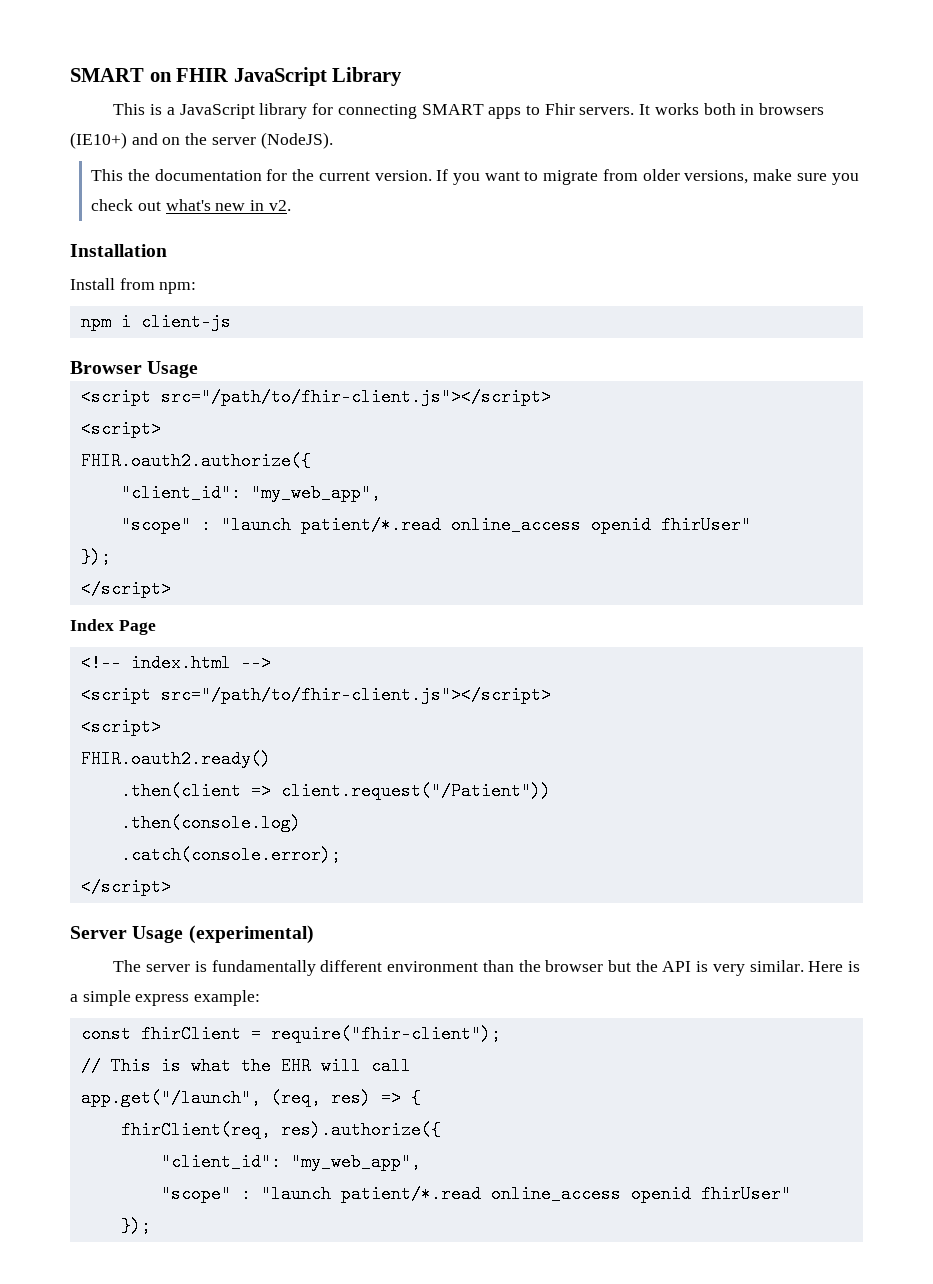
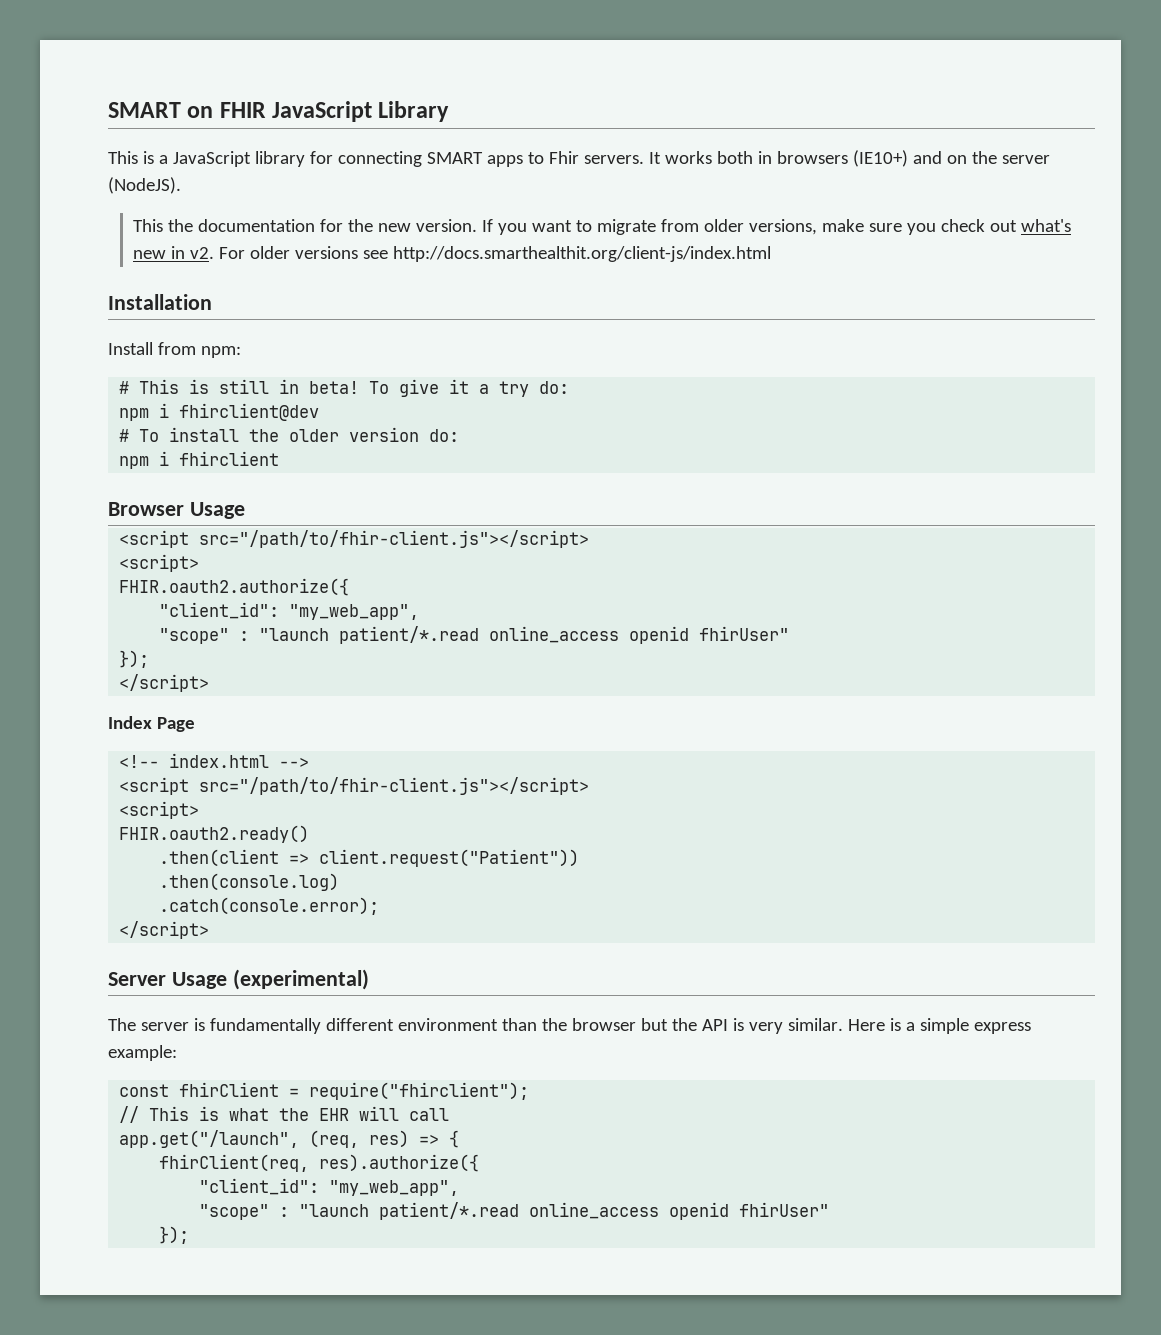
[318,171,370,181] current -> [377,223,411,232] new
(291, 205) none -> [218,246,771,262] For older versions see http://docs.smarthealthit.org/client-js/index.html
[80,313,231,331] npm i client-js -> [119,379,570,397] [119,403,320,421] [119,427,460,442] [119,451,280,469] # This is still in beta! To give it a try do: // npm i fhirclient@dev // # To install the older version do: // npm i fhirclient
[280,782,551,800] client.request("/Patient")) -> [319,849,580,867] client.request("Patient"))
[270,1025,501,1043] require("fhir-client"); -> [309,1082,530,1100] require("fhirclient");

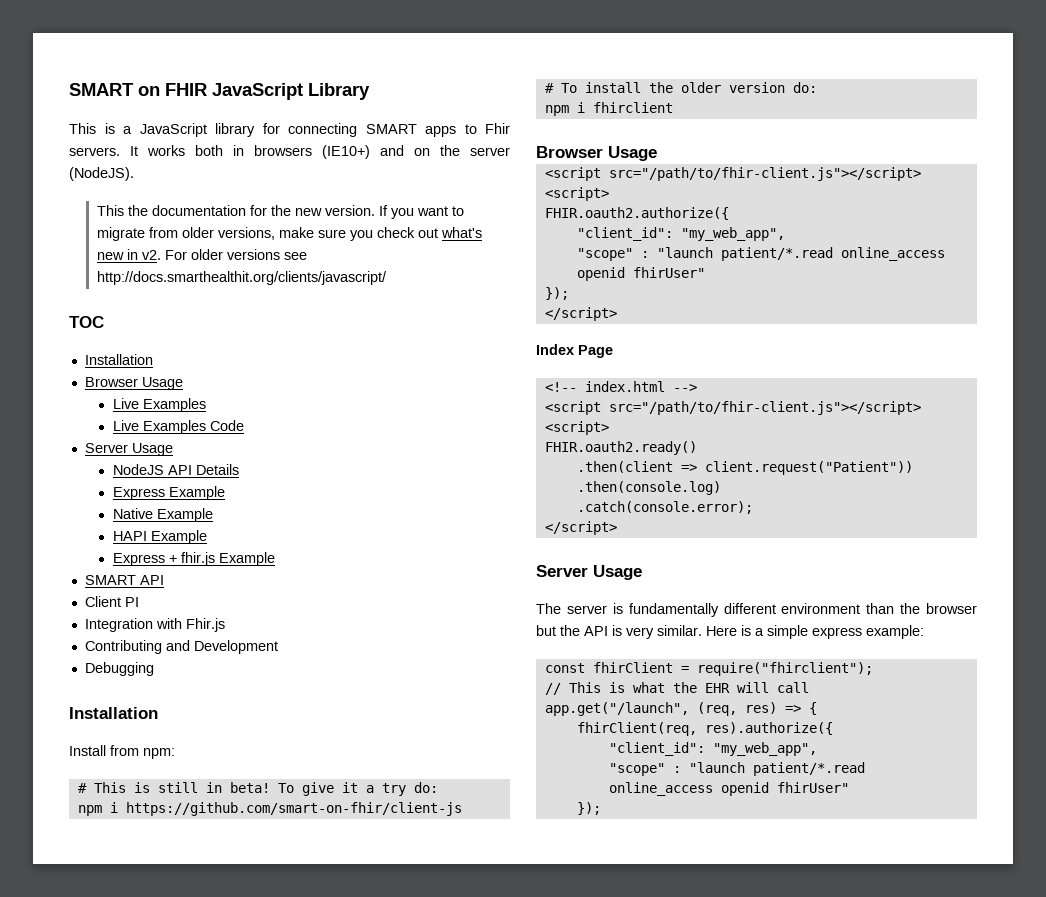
[392,246,771,262] http://docs.smarthealthit.org/client-js/index.html -> [96,271,387,285] [69,316,104,328] [84,354,153,365] [84,377,183,390] [112,398,206,412] [112,420,244,434] [84,443,173,456] [112,464,239,475] [112,486,225,500] [112,508,213,522] [112,530,207,544] [112,552,275,566] [84,575,164,585] [84,596,139,607] [84,618,225,632] [84,640,278,654] [84,662,154,676] http://docs.smarthealthit.org/clients/javascript/ // TOC // Installation // Browser Usage // Live Examples // Live Examples Code // Server Usage // NodeJS API Details // Express Example // Native Example // HAPI Example // Express + fhir.js Example // SMART API // Client PI // Integration with Fhir.js // Contributing and Development // Debugging
[179,403,320,421] fhirclient@dev -> [125,802,462,816] https://github.com/smart-on-fhir/client-js
[232,969,369,990] (experimental) -> (642, 572) none

